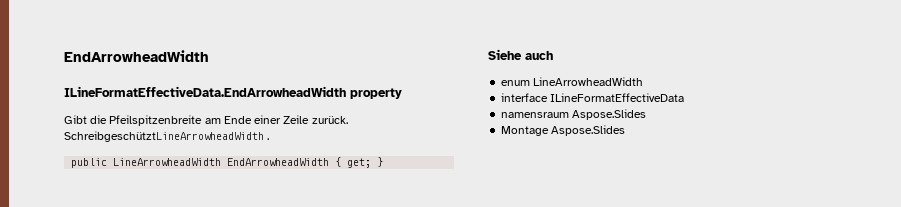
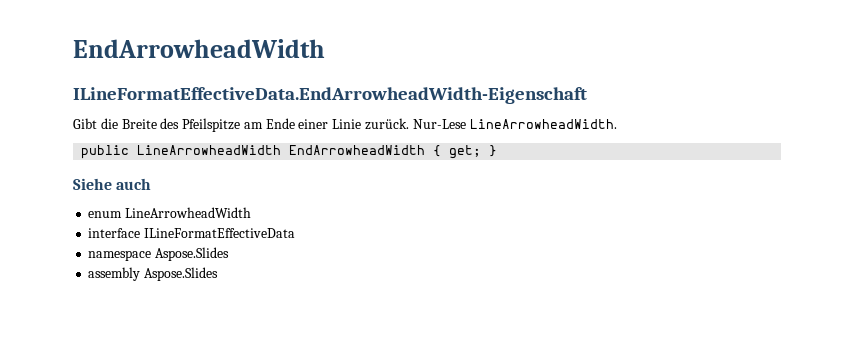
[64,86,402,99] ILineFormatEffectiveData.EndArrowheadWidth property -> [73,87,587,104] ILineFormatEffectiveData.EndArrowheadWidth-Eigenschaft
[109,115,348,126] [64,131,270,142] Pfeilspitzenbreite am Ende einer Zeile zurück. SchreibgeschütztLineArrowheadWidth . -> [121,118,617,132] Breite des Pfeilspitze am Ende einer Linie zurück. Nur-Lese LineArrowheadWidth.
[501,112,570,118] namensraum -> [88,250,152,261] namespace
[501,126,550,136] Montage -> [88,267,141,281] assembly

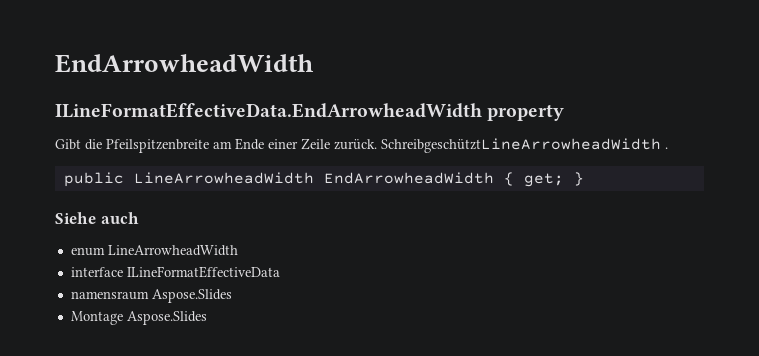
[73,87,587,104] ILineFormatEffectiveData.EndArrowheadWidth-Eigenschaft -> [55,103,565,121] ILineFormatEffectiveData.EndArrowheadWidth property
[121,118,617,132] Breite des Pfeilspitze am Ende einer Linie zurück. Nur-Lese LineArrowheadWidth. -> [106,138,668,153] Pfeilspitzenbreite am Ende einer Zeile zurück. SchreibgeschütztLineArrowheadWidth .
[88,250,152,261] namespace -> [70,291,149,300] namensraum
[88,267,141,281] assembly -> [70,311,123,325] Montage

